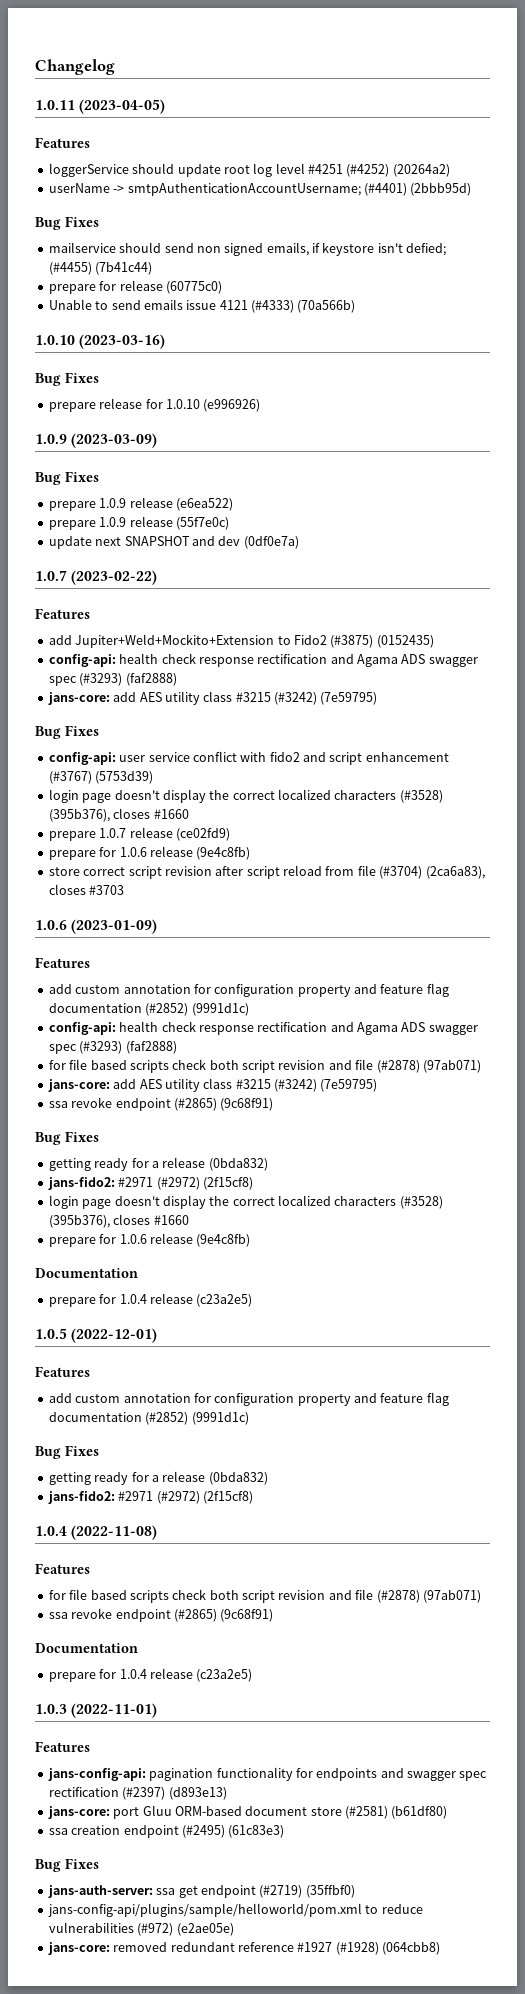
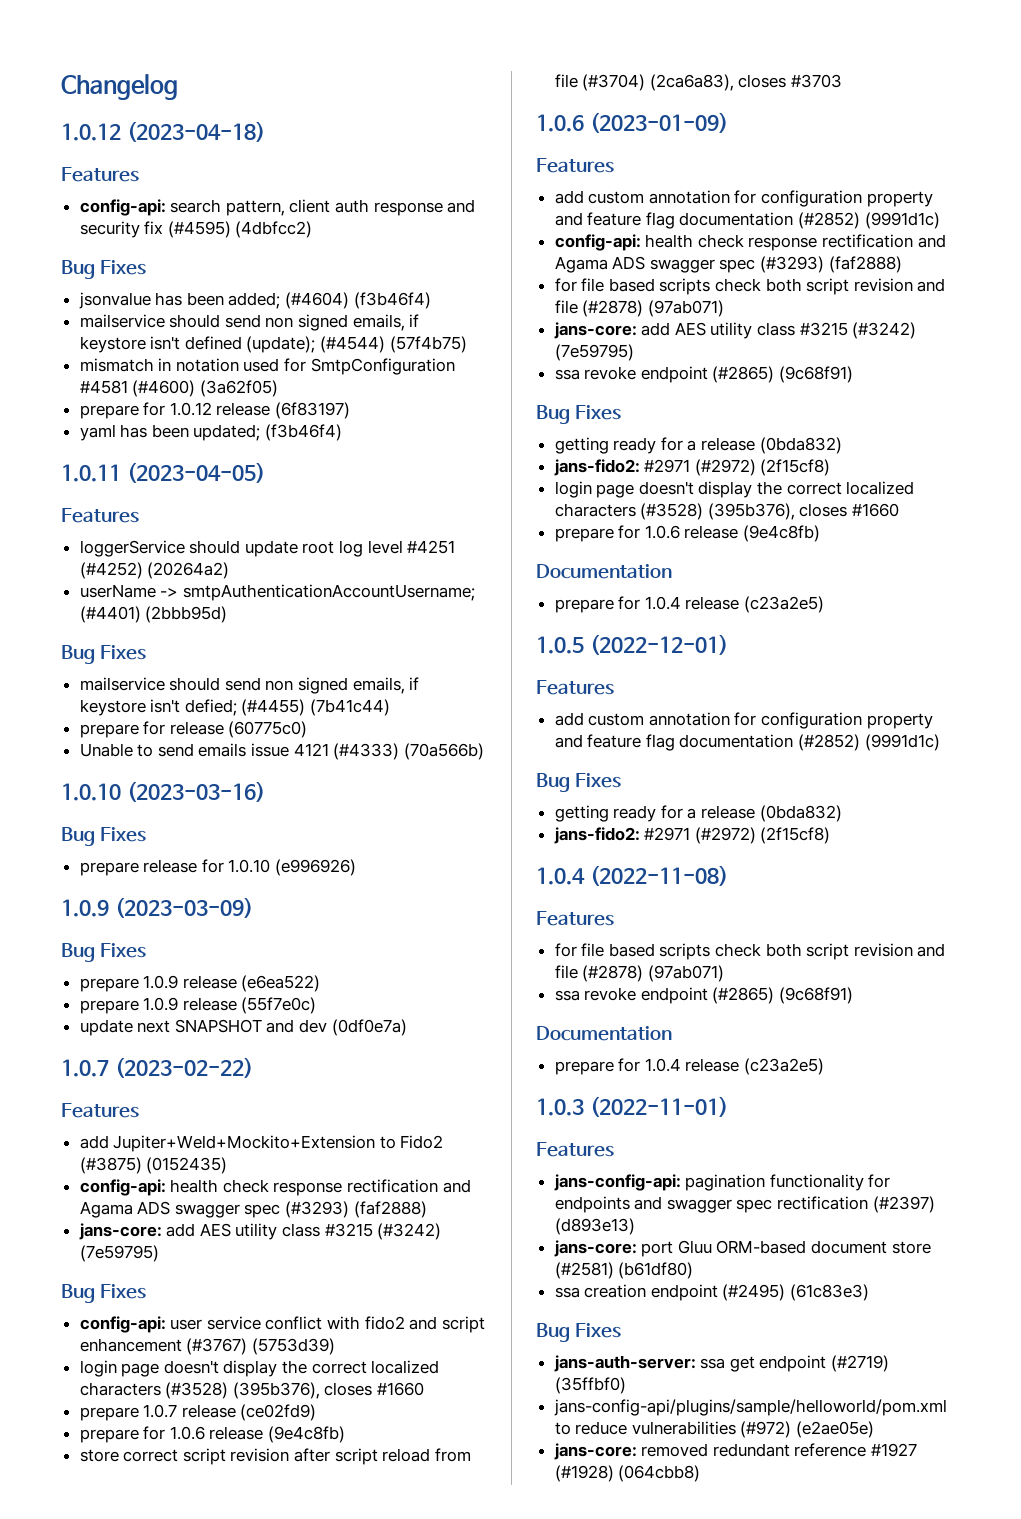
(115, 67) none -> [61,121,265,142] [61,167,139,182] [79,199,476,216] [79,221,313,238] [61,260,147,279] [78,292,431,309] [79,314,420,331] [79,336,467,353] [79,358,455,375] [79,380,278,397] [79,402,351,419] [79,424,343,441] // 1.0.12 (2023-04-18) // Features // config-api: search pattern, client auth response and security fix (#4595) (4dbfcc2) // Bug Fixes // jsonvalue has been added; (#4604) (f3b46f4) // mailservice should send non signed emails, if keystore isn't defined (update); (#4544) (57f4b75) // mismatch in notation used for SmtpConfiguration #4581 (#4600) (3a62f05) // prepare for 1.0.12 release (6f83197) // yaml has been updated; (f3b46f4)

